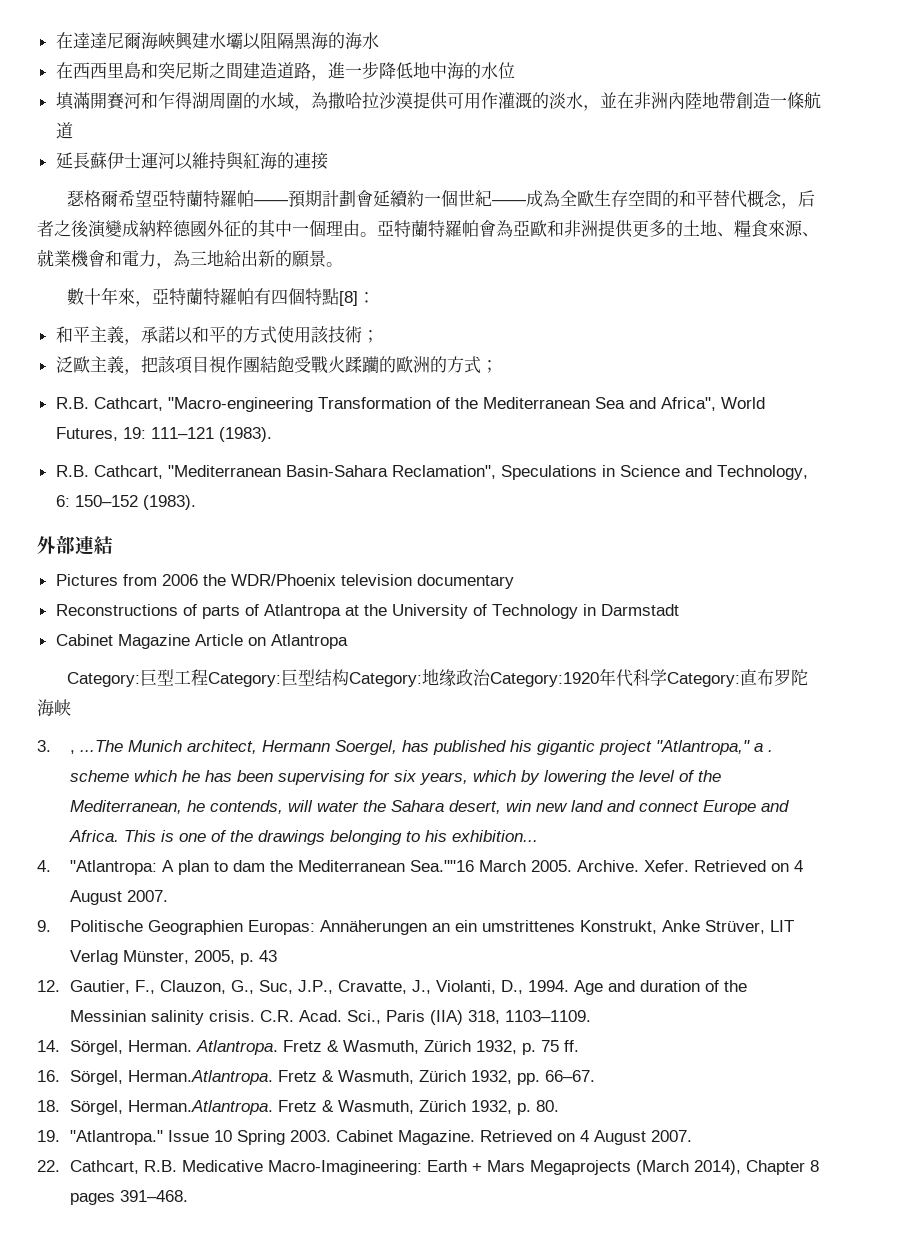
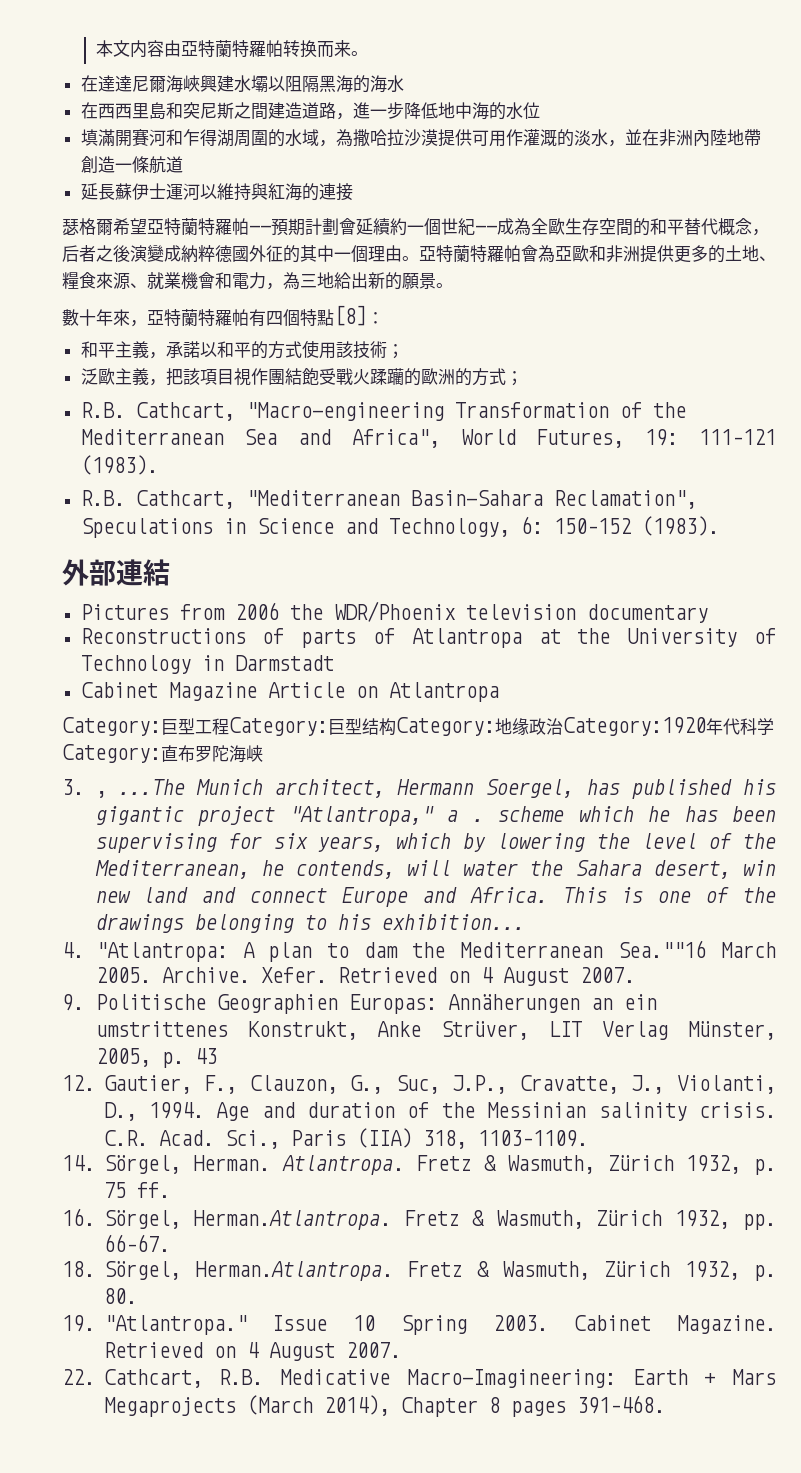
(55, 40) none -> [95,40,368,58] 本文内容由亞特蘭特羅帕转换而来。 //

